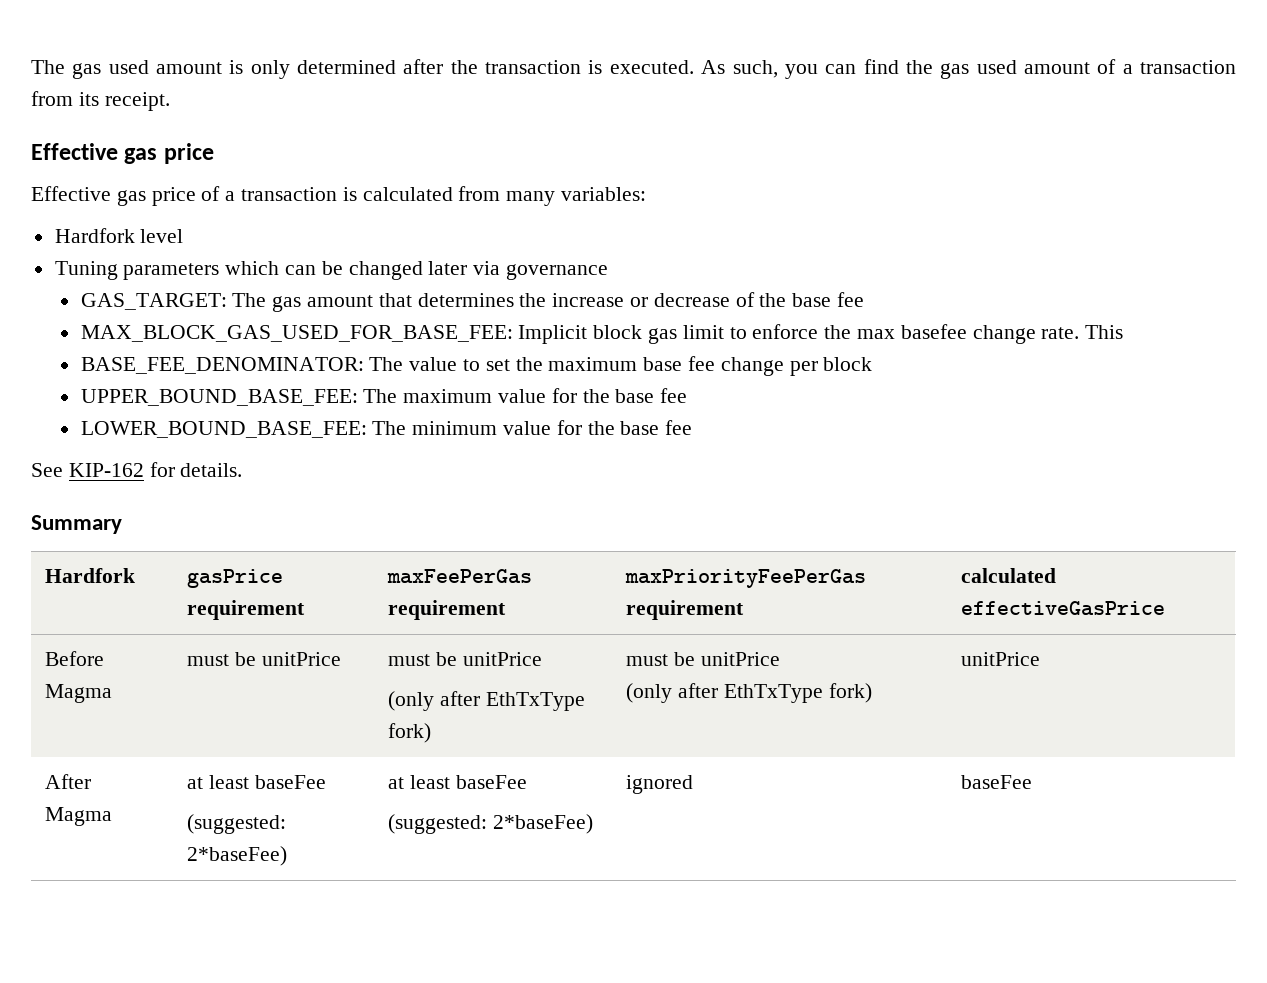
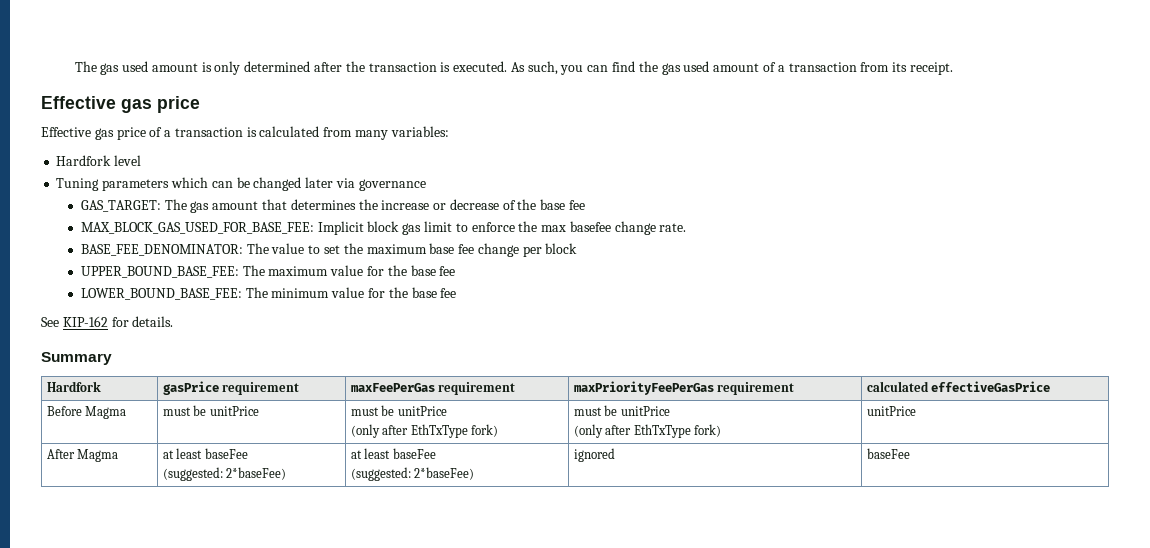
[1085,325,1124,339] This -> (687, 227) none

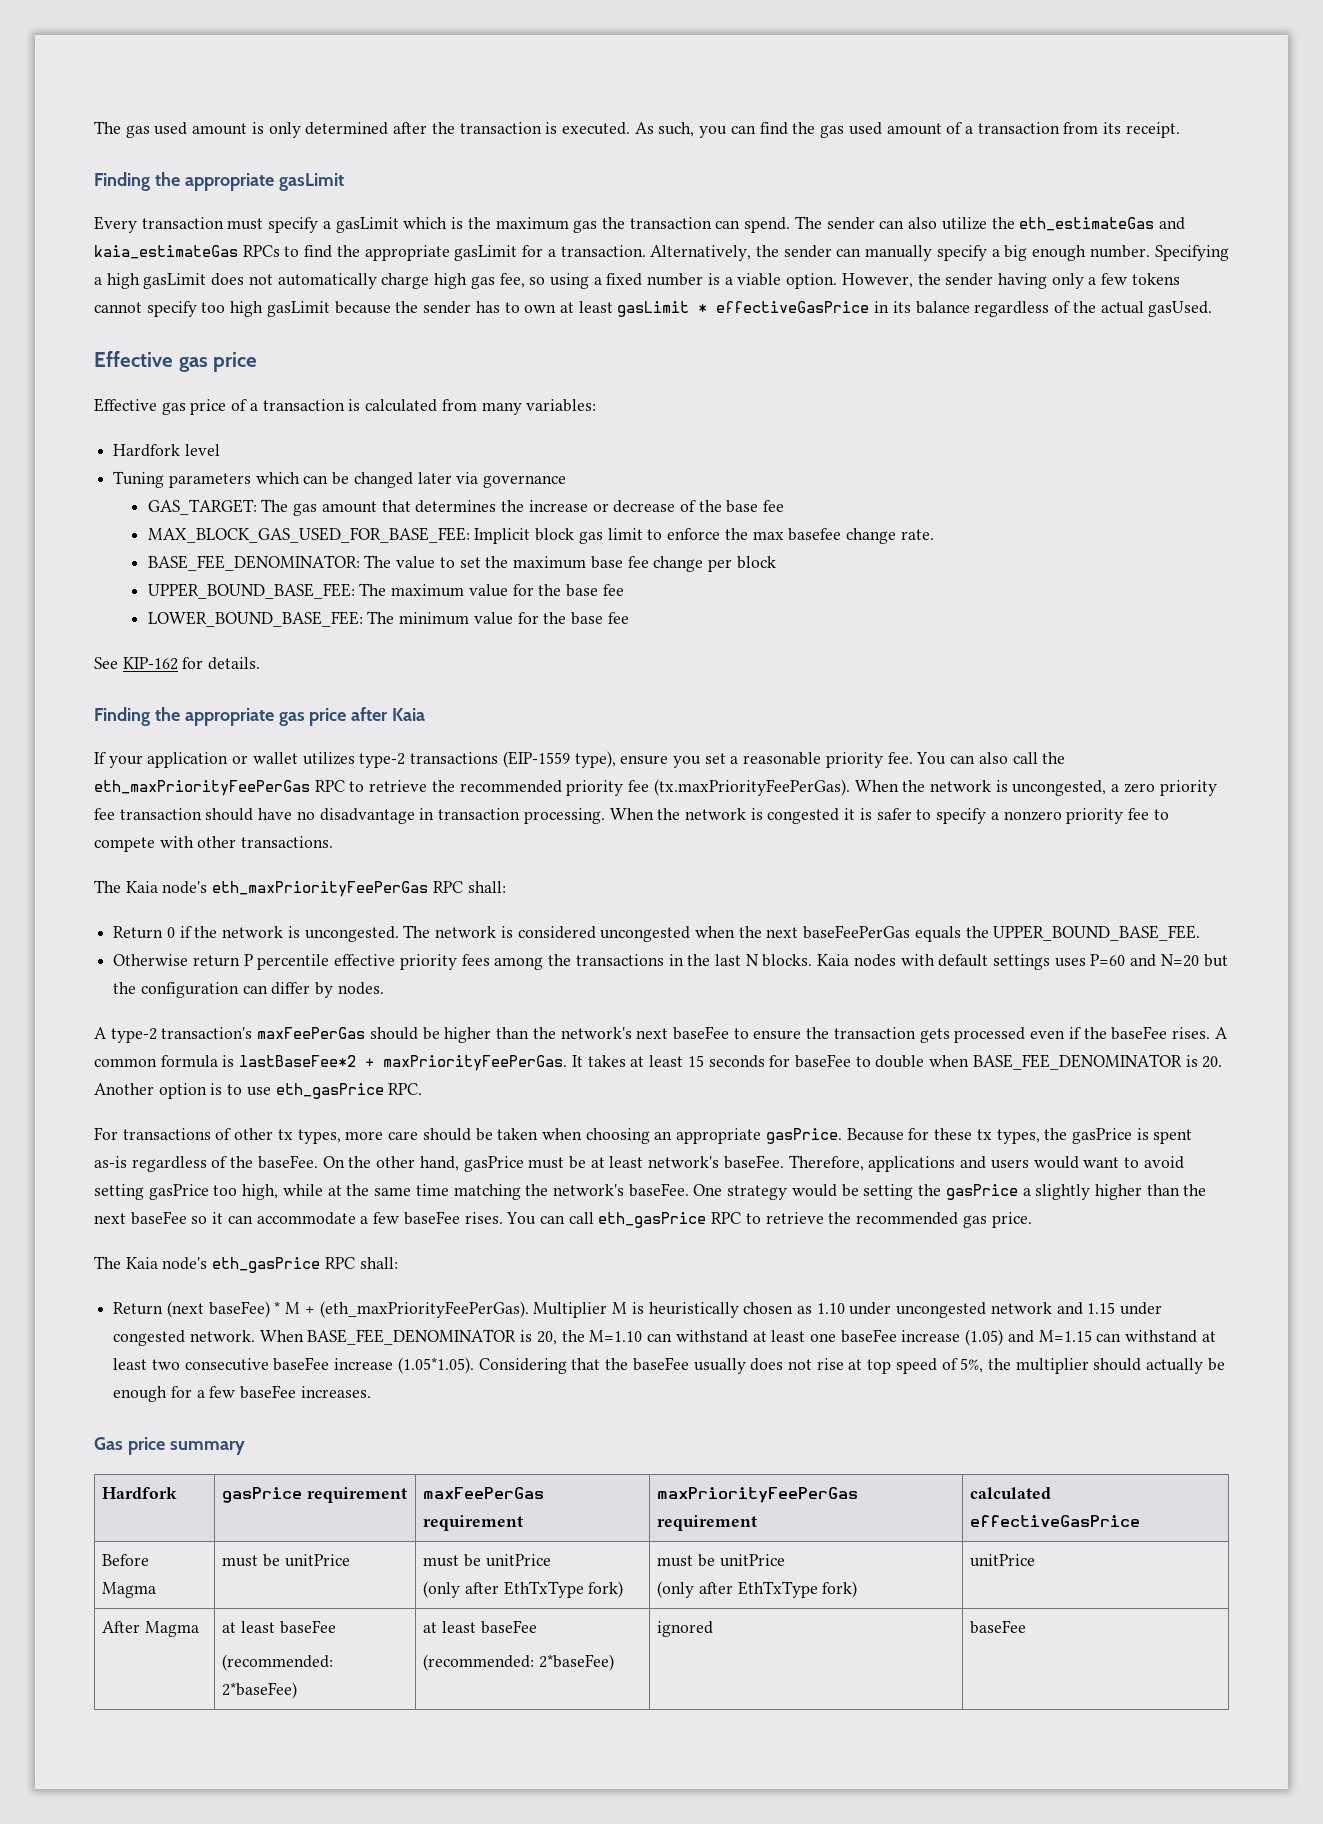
(953, 68) none -> [94,172,344,191] [94,216,1185,233] [94,245,1229,261] [94,273,1180,289] [94,301,1213,317] // Finding the appropriate gasLimit // Every transaction must specify a gasLimit which is the maximum gas the transaction can spend. The sender can also utilize the eth_estimateGas and kaia_estimateGas RPCs to find the appropriate gasLimit for a transaction. Alternatively, the sender can manually specify a big enough number. Specifying a high gasLimit does not automatically charge high gas fee, so using a fixed number is a viable option. However, the sender having only a few tokens cannot specify too high gasLimit because the sender has to own at least gasLimit * effectiveGasPrice in its balance regardless of the actual gasUsed.
[41,352,112,365] Summary -> [94,707,426,726] [94,751,1066,768] [94,779,1217,796] [94,808,1169,824] [94,836,334,852] [94,880,506,897] [113,925,1201,942] [113,954,1228,970] [113,982,384,998] [94,1026,1228,1043] [94,1054,1223,1071] [94,1083,423,1099] [94,1127,1193,1144] [94,1155,1184,1172] [94,1183,1207,1200] [94,1211,1032,1228] [94,1256,398,1273] [113,1301,1163,1318] [113,1329,1216,1346] [113,1357,1225,1374] [113,1385,371,1402] [94,1437,245,1455] Finding the appropriate gas price after Kaia // If your application or wallet utilizes type-2 transactions (EIP-1559 type), ensure you set a reasonable priority fee. You can also call the eth_maxPriorityFeePerGas RPC to retrieve the recommended priority fee (tx.maxPriorityFeePerGas). When the network is uncongested, a zero priority fee transaction should have no disadvantage in transaction processing. When the network is congested it is safer to specify a nonzero priority fee to compete with other transactions. // The Kaia node's eth_maxPriorityFeePerGas RPC shall: // Return 0 if the network is uncongested. The network is considered uncongested when the next baseFeePerGas equals the UPPER_BOUND_BASE_FEE. // Otherwise return P percentile effective priority fees among the transactions in the last N blocks. Kaia nodes with default settings uses P=60 and N=20 but the configuration can differ by nodes. // A type-2 transaction's maxFeePerGas should be higher than the network's next baseFee to ensure the transaction gets processed even if the baseFee rises. A common formula is lastBaseFee*2 + maxPriorityFeePerGas. It takes at least 15 seconds for baseFee to double when BASE_FEE_DENOMINATOR is 20. Another option is to use eth_gasPrice RPC. // For transactions of other tx types, more care should be taken when choosing an appropriate gasPrice. Because for these tx types, the gasPrice is spent as-is regardless of the baseFee. On the other hand, gasPrice must be at least network's baseFee. Therefore, applications and users would want to avoid setting gasPrice too high, while at the same time matching the network's baseFee. One strategy would be setting the gasPrice a slightly higher than the next baseFee so it can accommodate a few baseFee rises. You can call eth_gasPrice RPC to retrieve the recommended gas price. // The Kaia node's eth_gasPrice RPC shall: // Return (next baseFee) * M + (eth_maxPriorityFeePerGas). Multiplier M is heuristically chosen as 1.10 under uncongested network and 1.15 under congested network. When BASE_FEE_DENOMINATOR is 20, the M=1.10 can withstand at least one baseFee increase (1.05) and M=1.15 can withstand at least two consecutive baseFee increase (1.05*1.05). Considering that the baseFee usually does not rise at top speed of 5%, the multiplier should actually be enough for a few baseFee increases. // Gas price summary
[162,467,223,481] (suggested: -> [222,1654,334,1671] (recommended:
[350,467,411,481] (suggested: -> [423,1654,535,1671] (recommended:

